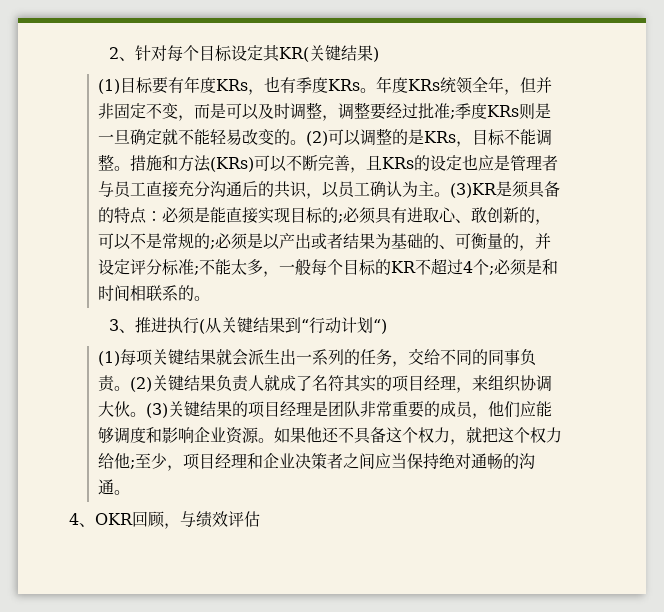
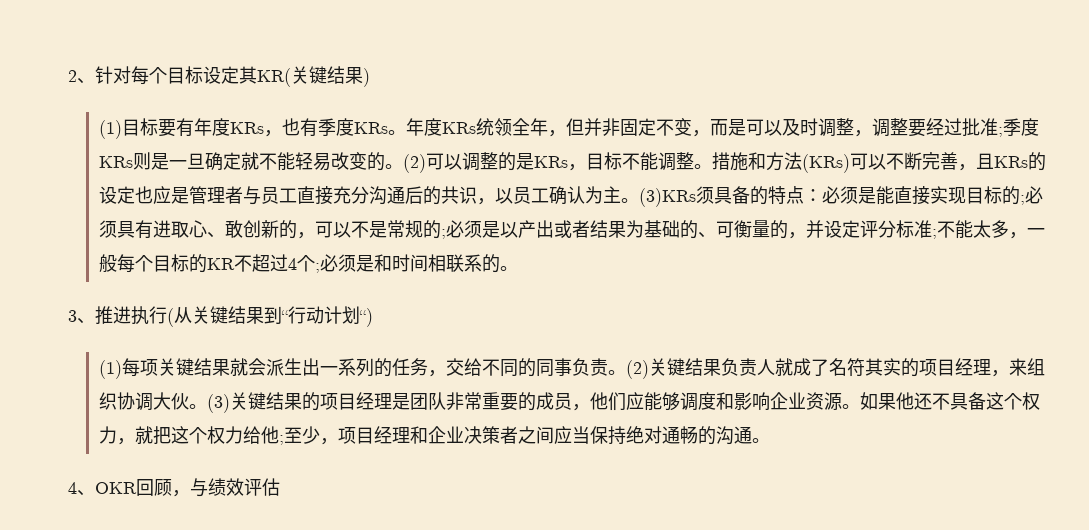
[450,181,513,198] (3)KR是 -> [638,188,696,207] (3)KRs

